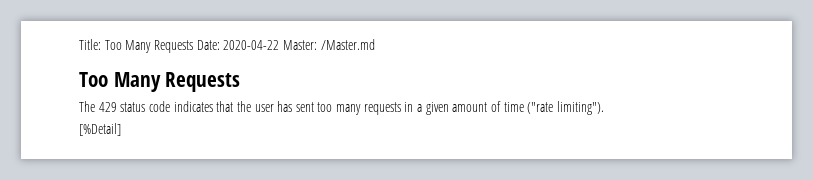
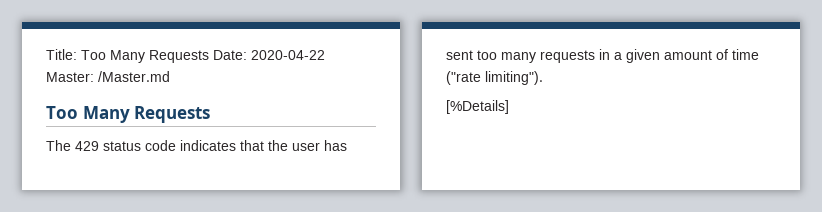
[79,123,121,136] [%Detail] -> [446,100,509,114] [%Details]

